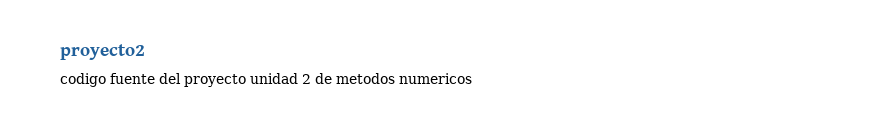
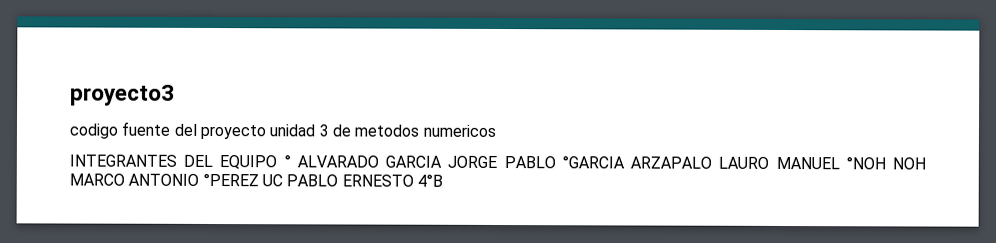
[60,44,145,60] proyecto2 -> [70,84,175,106] proyecto3
[302,74,311,84] 2 -> [318,124,329,137] 3
(472, 78) none -> [69,154,927,170] [69,172,443,187] // INTEGRANTES DEL EQUIPO ° ALVARADO GARCIA JORGE PABLO °GARCIA ARZAPALO LAURO MANUEL °NOH NOH MARCO ANTONIO °PEREZ UC PABLO ERNESTO 4°B

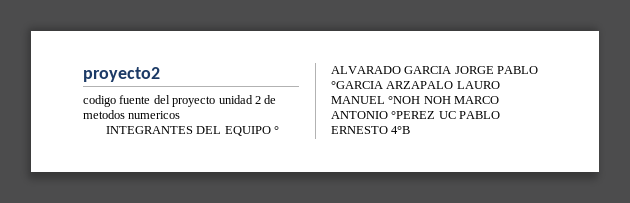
[70,84,175,106] proyecto3 -> [83,67,160,82] proyecto2
[318,124,329,137] 3 -> [254,96,261,104] 2

